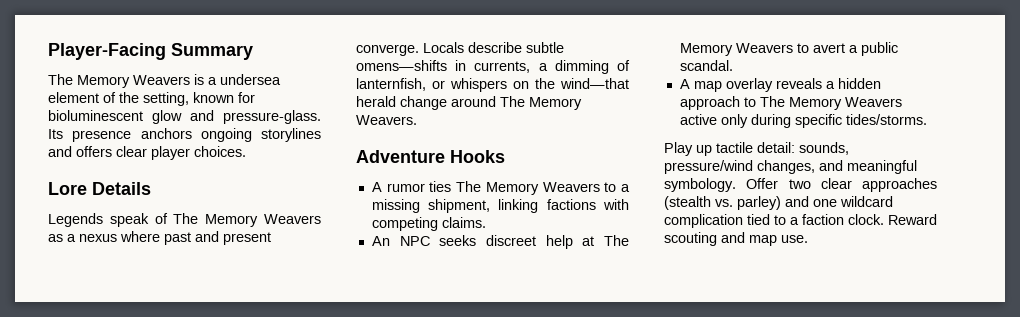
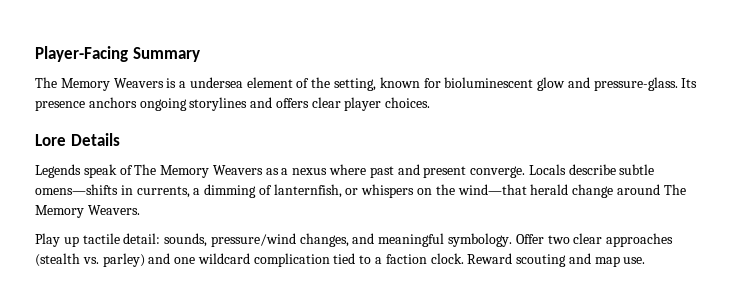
[356,150,505,163] [371,181,630,195] [371,199,629,213] [371,217,486,231] [371,235,629,249] [679,42,898,56] [679,60,733,71] [679,78,881,92] [679,96,902,110] [679,114,927,128] // Adventure Hooks // A rumor ties The Memory Weavers to a missing shipment, linking factions with competing claims. // An NPC seeks discreet help at The Memory Weavers to avert a public scandal. // A map overlay reveals a hidden approach to The Memory Weavers active only during specific tides/storms. -> (140, 210) none

